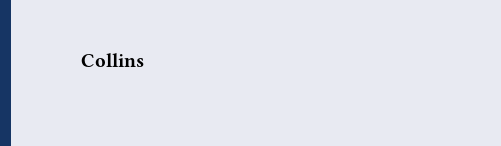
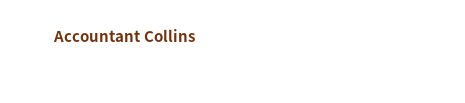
(81, 60) none -> [53,30,141,42] Accountant

